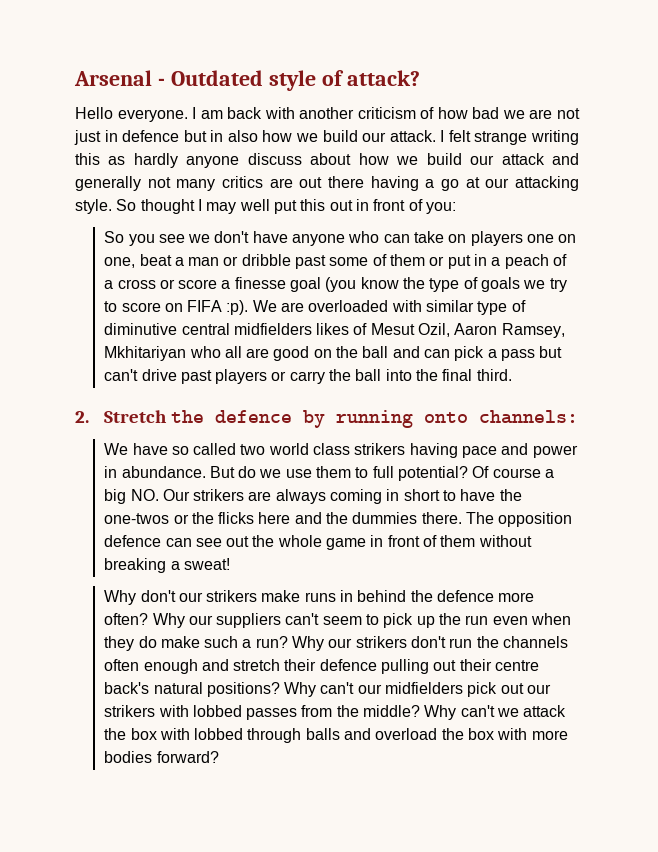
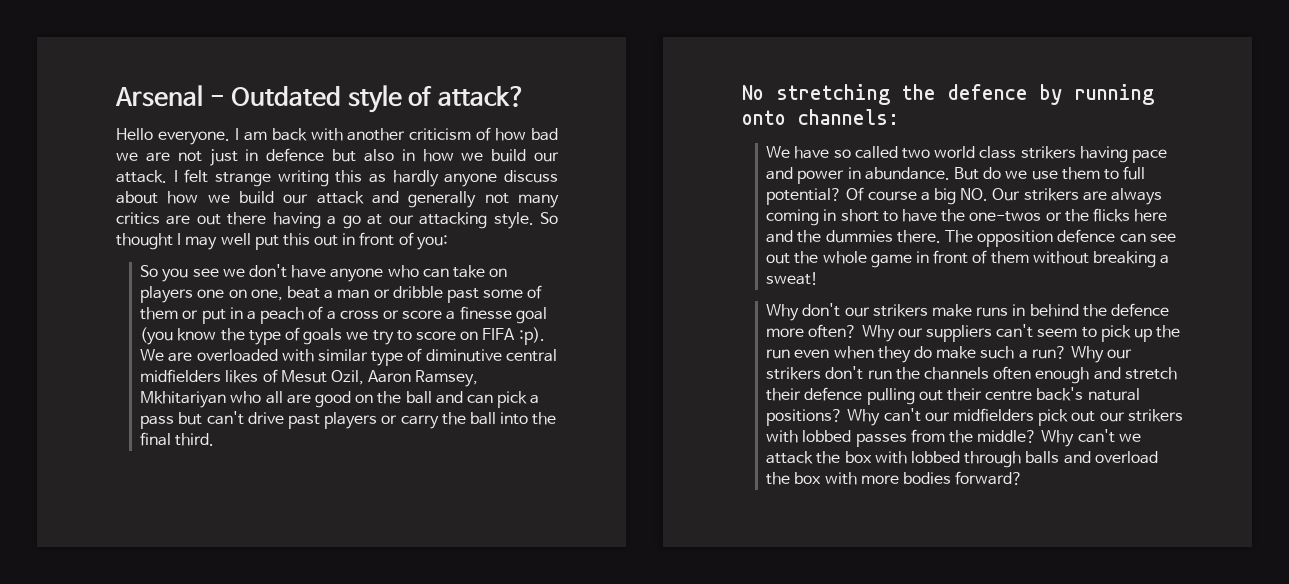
[210,130,258,142] in also -> [363,149,415,162] also in
[75,410,168,423] 2. Stretch -> [742,84,890,105] No stretching

